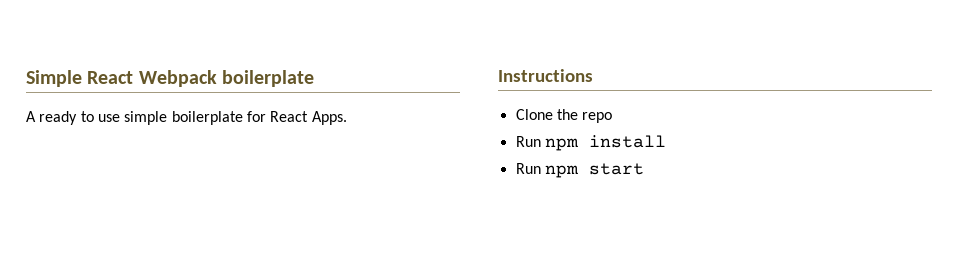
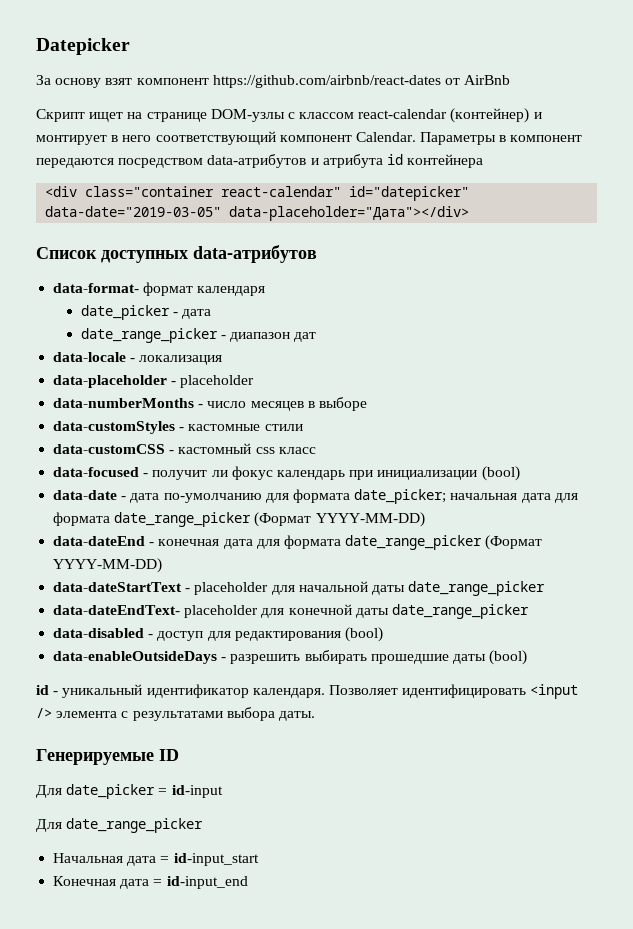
[26,70,315,87] [26,111,347,125] [498,69,593,82] [515,109,613,123] [515,135,666,151] [515,163,644,178] Simple React Webpack boilerplate // A ready to use simple boilerplate for React Apps. // Instructions // Clone the repo // Run npm install // Run npm start -> [36,38,130,55] [36,75,511,88] [36,108,542,123] [36,131,583,145] [36,154,484,168] [45,186,470,201] [45,206,470,221] [36,245,317,263] [53,282,266,296] [80,305,212,320] [80,328,317,343] [53,352,223,365] [53,375,255,388] [53,397,367,411] [53,421,303,434] [53,443,316,454] [53,466,520,481] [53,489,578,504] [53,512,425,527] [53,535,543,550] [53,558,163,573] [53,581,546,596] [53,604,529,619] [53,627,383,642] [53,650,528,665] [36,684,579,699] [36,707,315,721] [36,749,179,765] [36,784,223,799] [36,818,204,833] [53,853,259,866] [53,876,248,889] Datepicker // За основу взят компонент https://github.com/airbnb/react-dates от AirBnb // Скрипт ищет на странице DOM-узлы с классом react-calendar (контейнер) и монтирует в него соответствующий компонент Calendar. Параметры в компонент передаются посредством data-атрибутов и атрибута id контейнера // <div class="container react-calendar" id="datepicker" data-date="2019-03-05" data-placeholder="Дата"></div> // Список доступных data-атрибутов // data-format- формат календаря // date_picker - дата // date_range_picker - диапазон дат // data-locale - локализация // data-placeholder - placeholder // data-numberMonths - число месяцев в выборе // data-customStyles - кастомные стили // data-customCSS - кастомный css класс // data-focused - получит ли фокус календарь при инициализации (bool) // data-date - дата по-умолчанию для формата date_picker; начальная дата для формата date_range_picker (Формат YYYY-MM-DD) // data-dateEnd - конечная дата для формата date_range_picker (Формат YYYY-MM-DD) // data-dateStartText - placeholder для начальной даты date_range_picker // data-dateEndText- placeholder для конечной даты date_range_picker // data-disabled - доступ для редактирования (bool) // data-enableOutsideDays - разрешить выбирать прошедшие даты (bool) // id - уникальный идентификатор календаря. Позволяет идентифицировать <input /> элемента с результатами выбора даты. // Генерируемые ID // Для date_picker = id-input // Для date_range_picker // Начальная дата = id-input_start // Конечная дата = id-input_end

